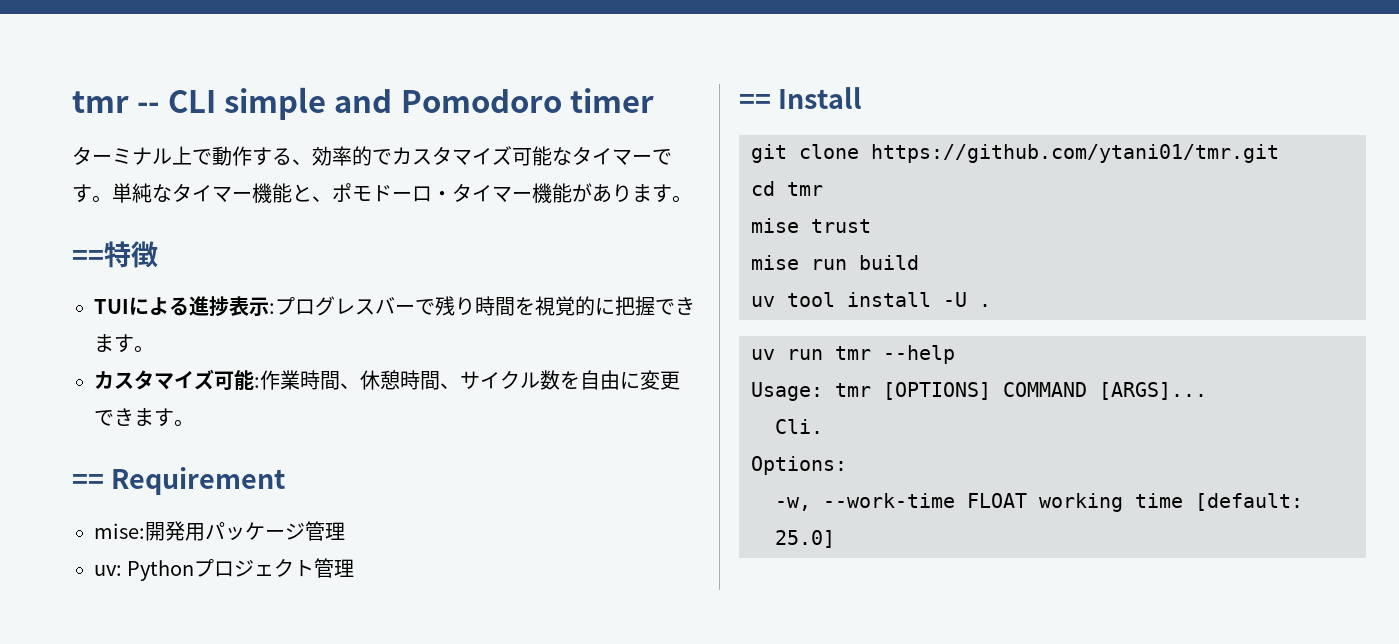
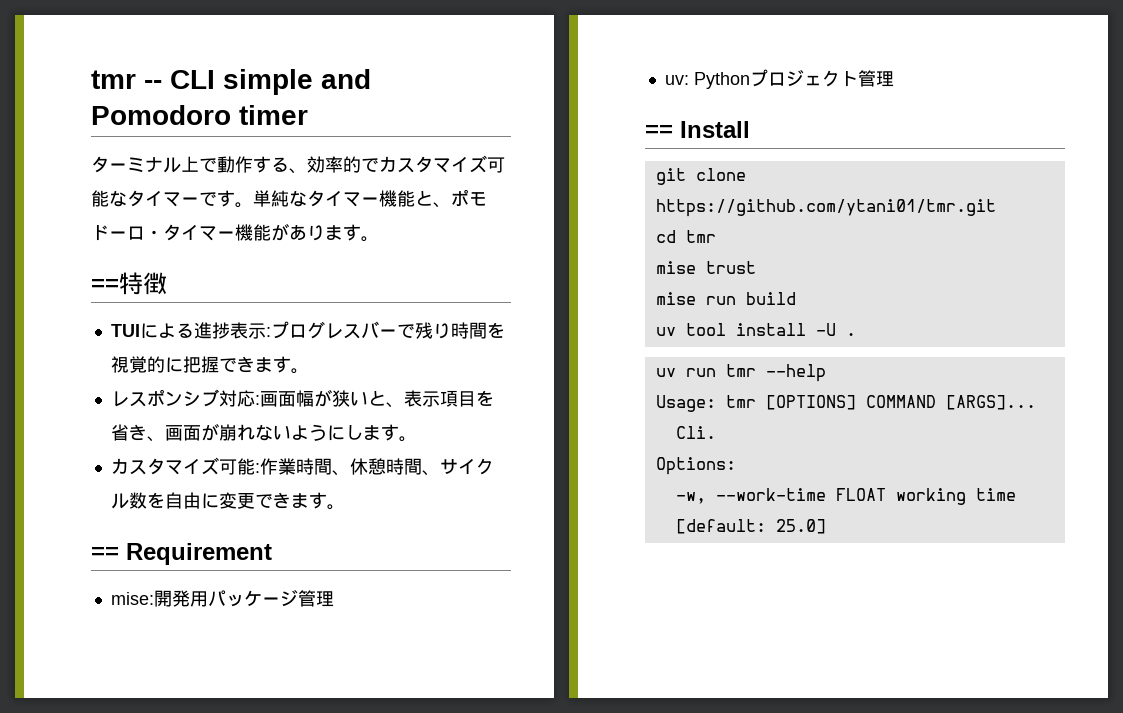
(154, 349) none -> [110,389,494,408] [110,423,417,442] // レスポンシブ対応:画面幅が狭いと、表示項目を省き、画面が崩れないようにします。

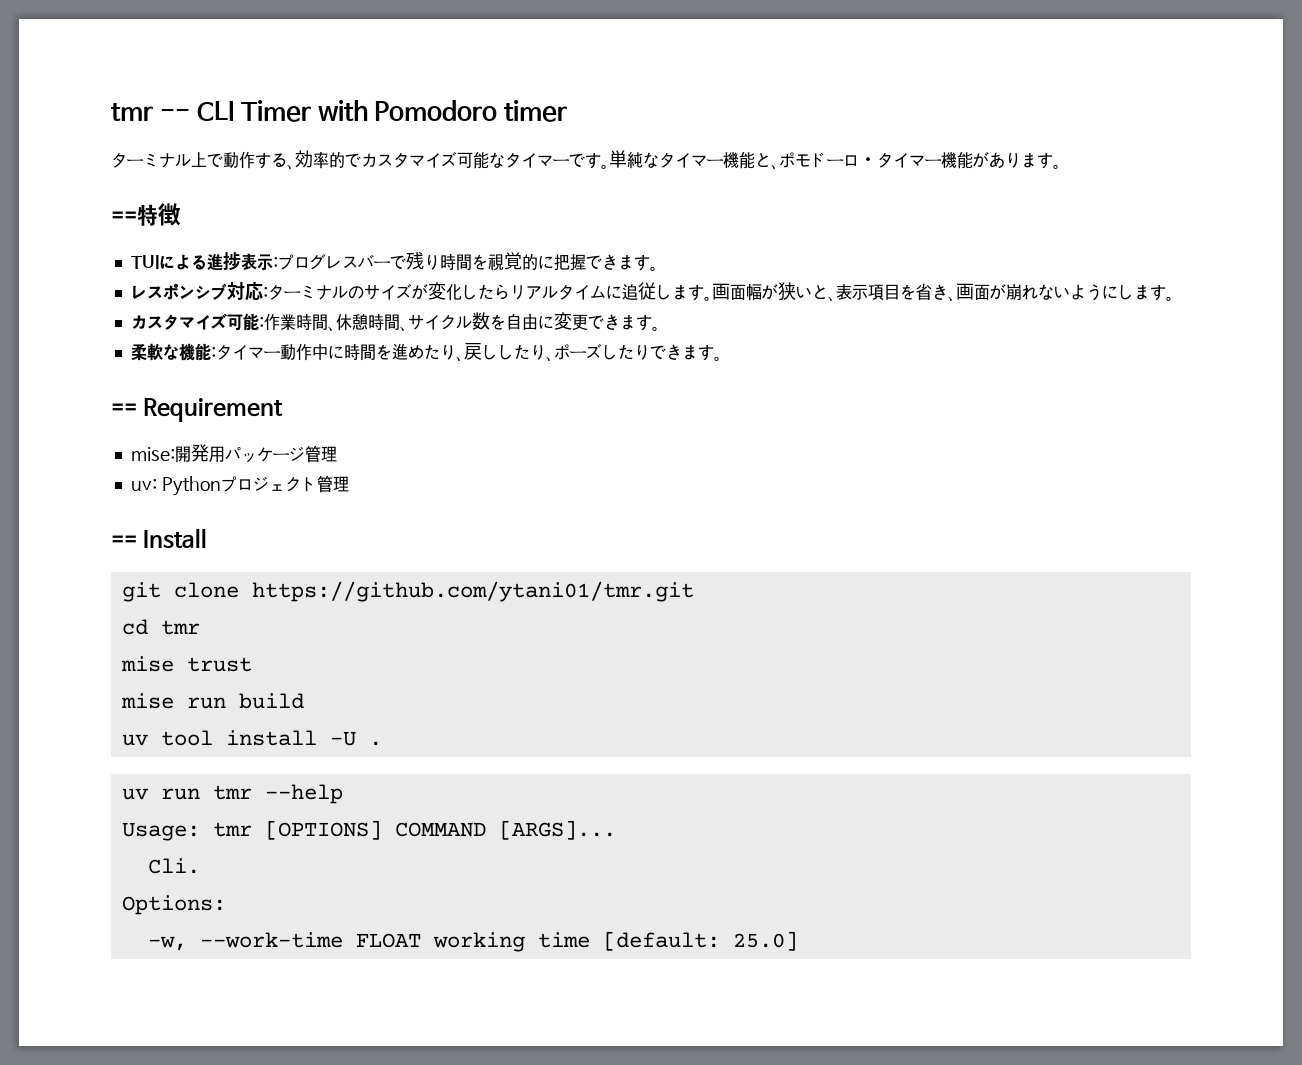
[223,69,371,95] simple and -> [240,100,368,122] Timer with
(260, 400) none -> [267,282,712,301] ターミナルのサイズが変化したらリアルタイムに追従します。
(345, 507) none -> [130,343,722,362] // 柔軟な機能:タイマー動作中に時間を進めたり、戻ししたり、ポーズしたりできます。

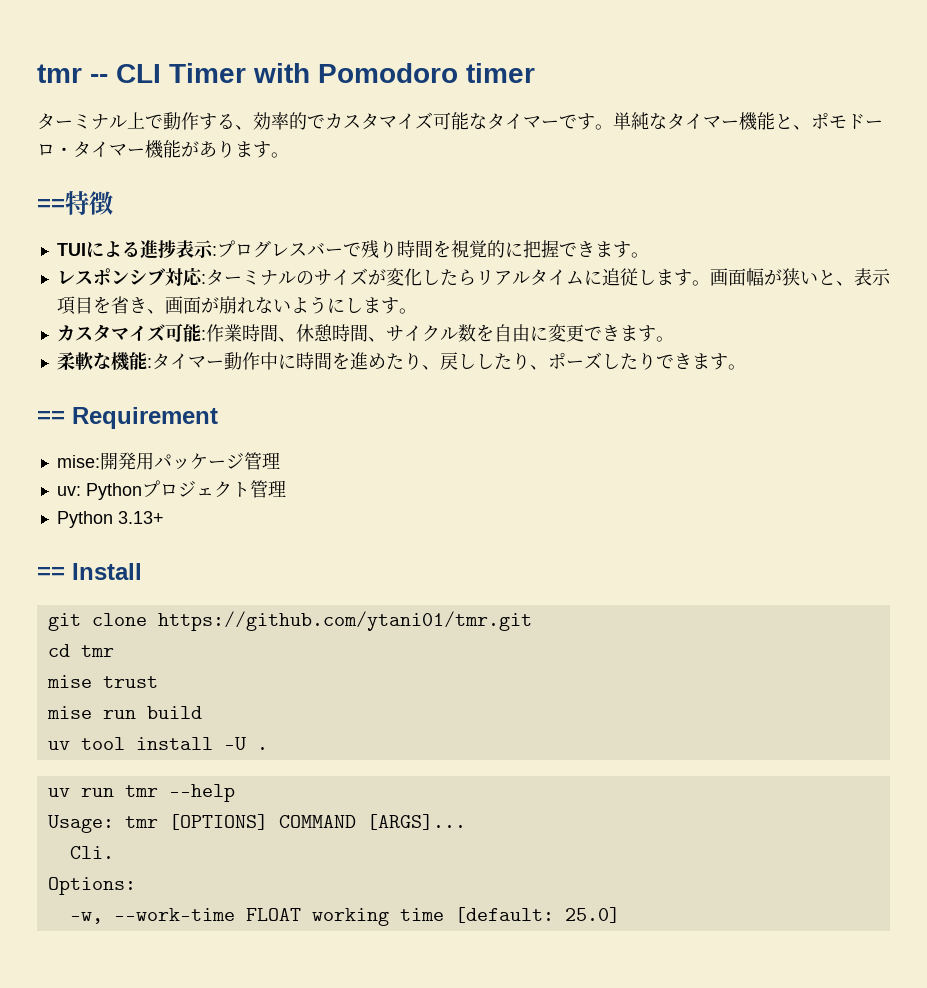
(349, 484) none -> [56,511,164,528] // Python 3.13+

